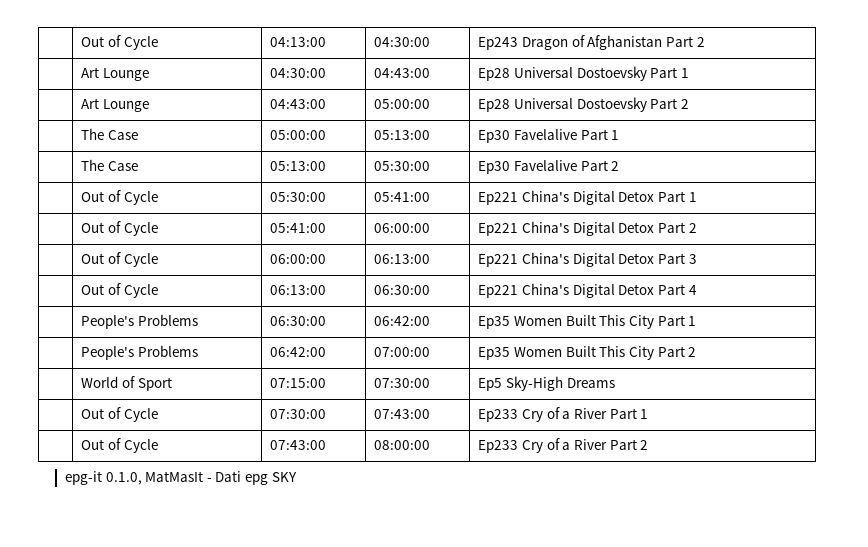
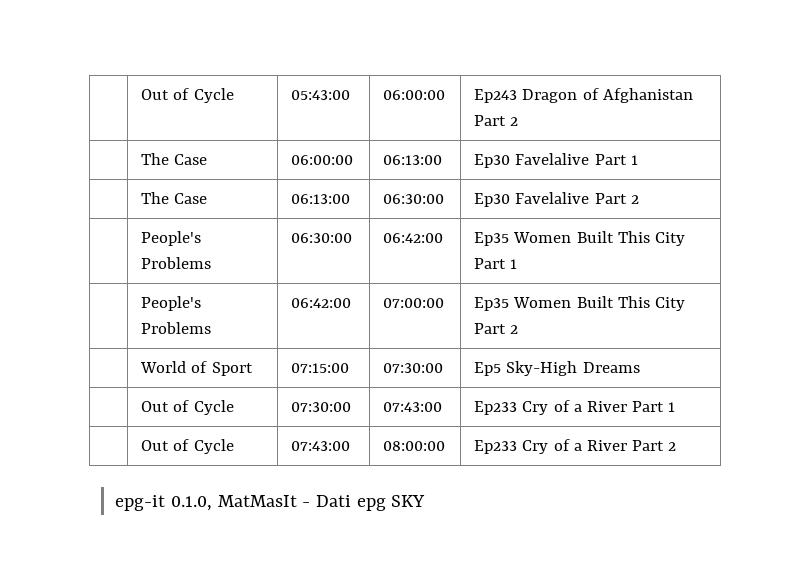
[81,35,158,50] [270,37,327,47] [374,37,431,47] | Out of Cycle | 04:13:00 | 04:30:00 -> [141,88,234,103] [291,90,351,100] [383,90,446,100] | Out of Cycle | 05:43:00 | 06:00:00
[81,67,150,81] [270,68,327,78] [374,68,431,78] [478,66,689,81] [81,98,150,112] [270,99,327,109] [374,99,431,109] [478,97,689,112] [81,128,139,140] [270,130,327,140] [374,130,431,140] // | Art Lounge | 04:30:00 | 04:43:00 | Ep28 Universal Dostoevsky Part 1 // | Art Lounge | 04:43:00 | 05:00:00 | Ep28 Universal Dostoevsky Part 2 // | The Case | 05:00:00 | 05:13:00 -> [141,153,208,165] [291,155,354,165] [383,155,443,165] // | The Case | 06:00:00 | 06:13:00
[270,161,327,171] [374,161,431,171] 05:13:00 | 05:30:00 -> [291,194,351,204] [383,194,445,204] 06:13:00 | 06:30:00
[81,190,158,205] [270,192,327,202] [374,192,431,202] [478,190,697,205] [81,221,158,236] [270,223,327,233] [374,223,431,233] [478,221,697,236] [81,252,158,267] [270,254,327,264] [374,254,431,264] [478,252,697,267] [81,283,158,298] [270,285,327,295] [374,285,431,295] [478,283,697,298] // | Out of Cycle | 05:30:00 | 05:41:00 | Ep221 China's Digital Detox Part 1 // | Out of Cycle | 05:41:00 | 06:00:00 | Ep221 China's Digital Detox Part 2 // | Out of Cycle | 06:00:00 | 06:13:00 | Ep221 China's Digital Detox Part 3 // | Out of Cycle | 06:13:00 | 06:30:00 | Ep221 China's Digital Detox Part 4 -> (639, 199) none

